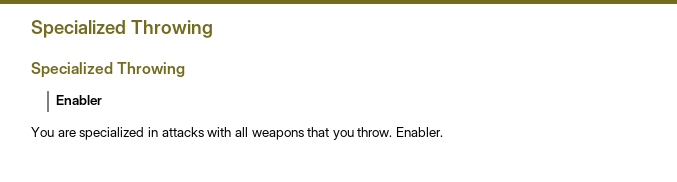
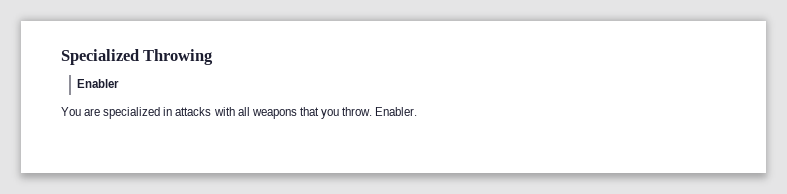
[31,20,213,38] [31,62,186,78] Specialized Throwing // Specialized Throwing -> [61,49,214,65] Specialized Throwing

